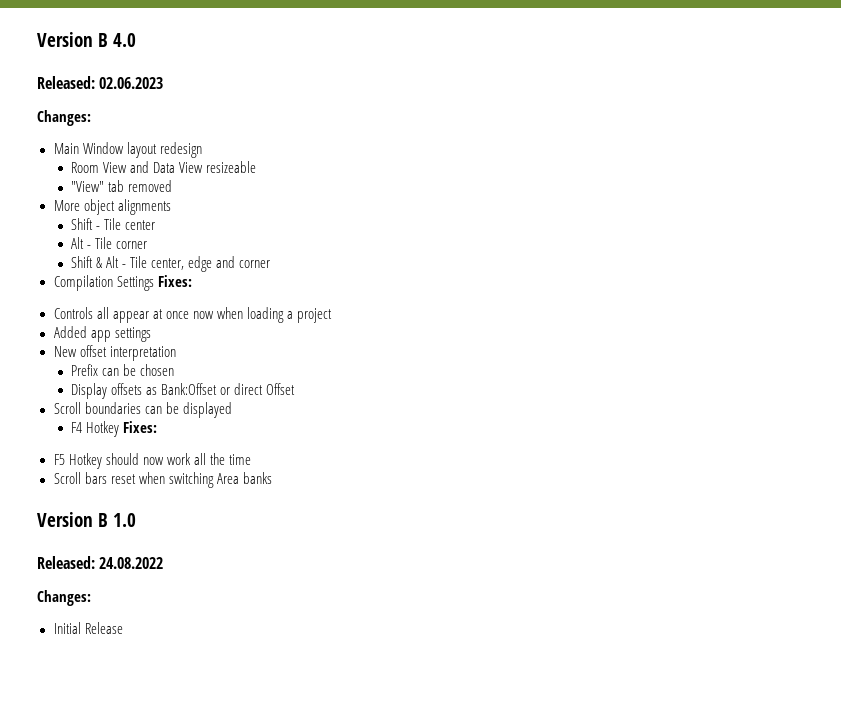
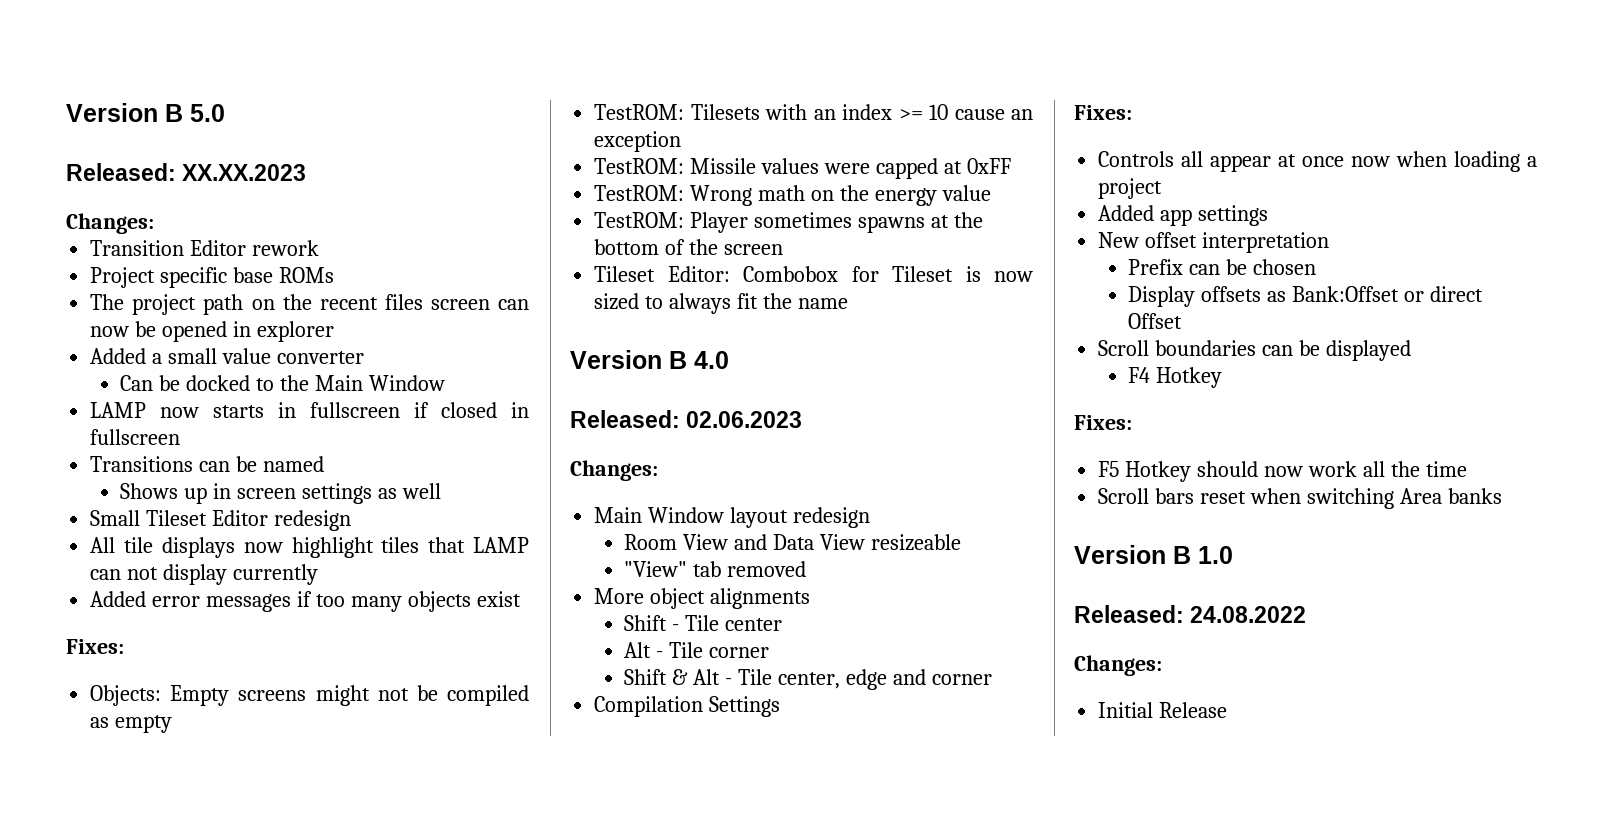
[37,32,109,47] Version B -> [66,103,225,122] [66,163,307,181] [66,213,154,234] [90,240,320,256] [90,267,335,288] [90,294,529,315] [90,321,334,342] [90,348,364,364] [120,375,445,391] [90,402,530,418] [90,429,181,445] [90,456,325,472] [120,483,441,504] [90,510,352,531] [90,537,529,558] [90,564,319,585] [90,591,521,612] [66,639,124,654] [90,685,529,706] [90,715,173,733] [594,104,1033,120] [594,131,682,152] [594,158,1011,179] [594,185,991,206] [594,212,983,233] [594,239,784,255] [594,266,1033,282] [594,293,848,314] [570,350,687,369] Version B 5.0 // Released: XX.XX.2023 // Changes: // Transition Editor rework // Project specific base ROMs // The project path on the recent files screen can now be opened in explorer // Added a small value converter // Can be docked to the Main Window // LAMP now starts in fullscreen if closed in fullscreen // Transitions can be named // Shows up in screen settings as well // Small Tileset Editor redesign // All tile displays now highlight tiles that LAMP can not display currently // Added error messages if too many objects exist // Fixes: // Objects: Empty screens might not be compiled as empty // TestROM: Tilesets with an index >= 10 cause an exception // TestROM: Missile values were capped at 0xFF // TestROM: Wrong math on the energy value // TestROM: Player sometimes spawns at the bottom of the screen // Tileset Editor: Combobox for Tileset is now sized to always fit the name // Version B
(154, 283) none -> (781, 706) //
(120, 429) none -> (1223, 377) //

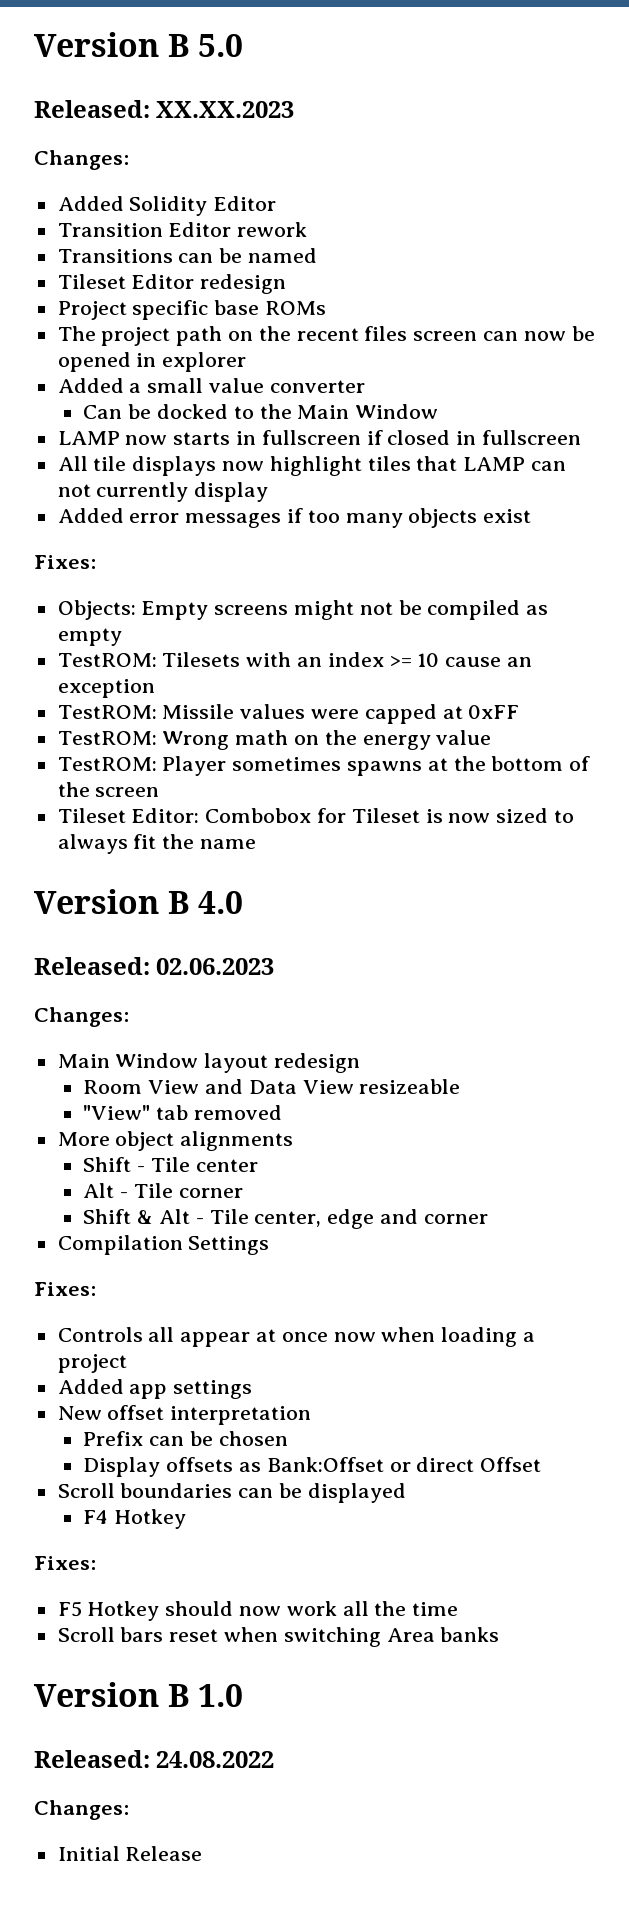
(154, 223) none -> [57,196,277,216] // Added Solidity Editor
(320, 248) none -> [57,248,318,263] [57,274,287,294] // Transitions can be named // Tileset Editor redesign
[90,456,325,472] [120,483,441,504] [90,510,352,531] // Transitions can be named // Shows up in screen settings as well // Small Tileset Editor redesign -> (582, 437) none
(159, 573) none -> [96,482,189,502] currently
[233,564,319,585] currently -> (269, 492) none

